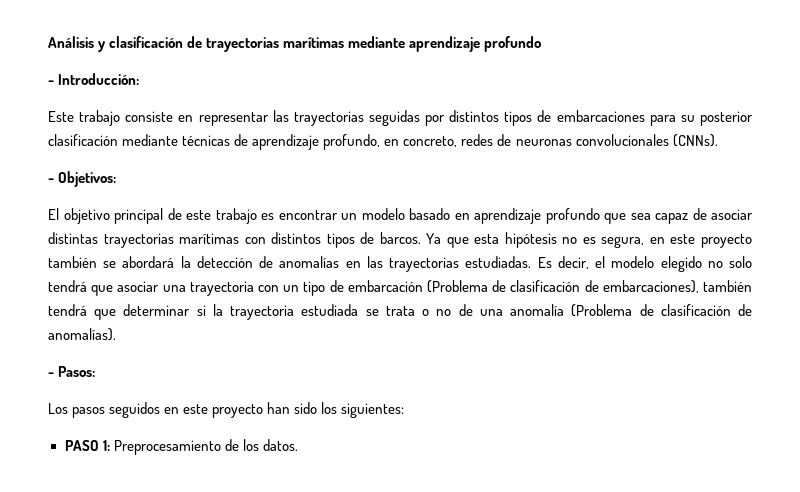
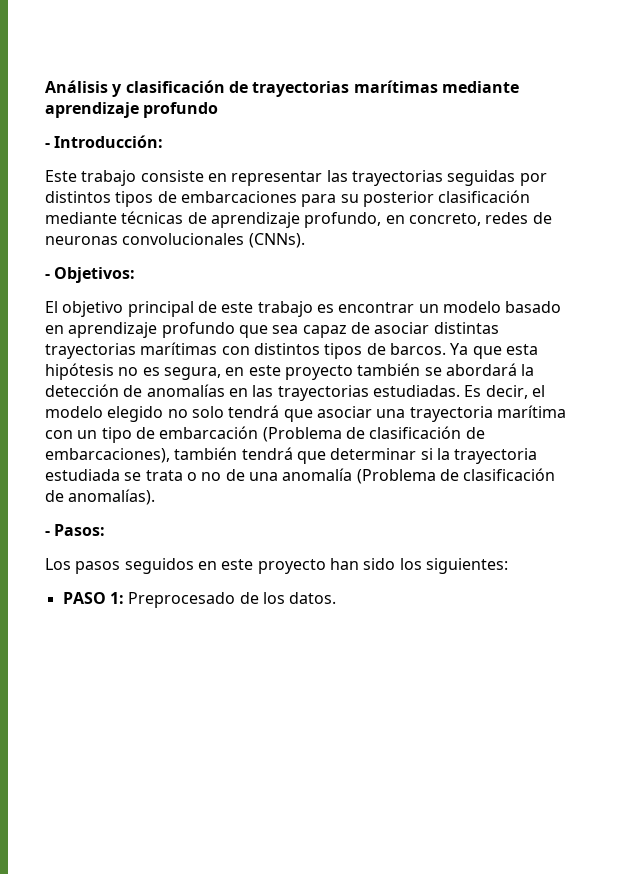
(254, 288) none -> [496,405,566,418] marítima
[113,440,221,455] Preprocesamiento -> [128,592,236,608] Preprocesado

